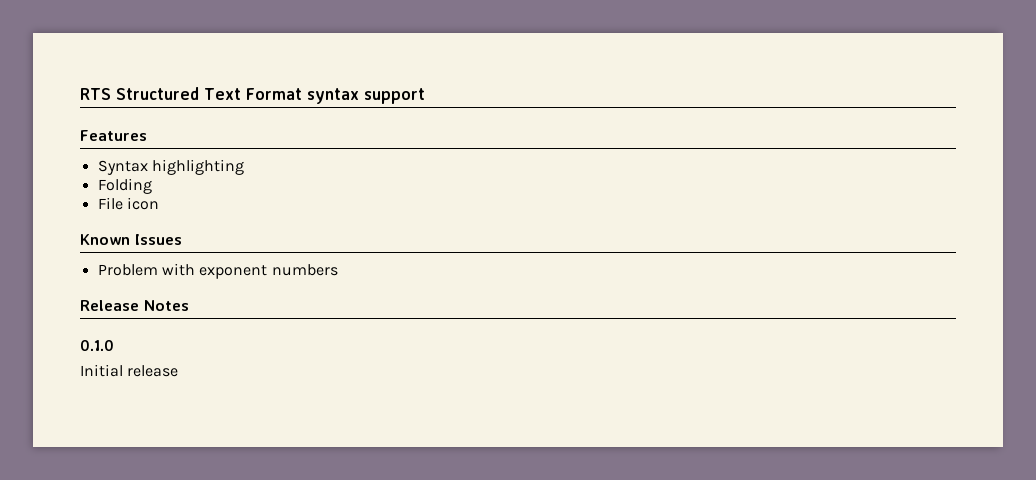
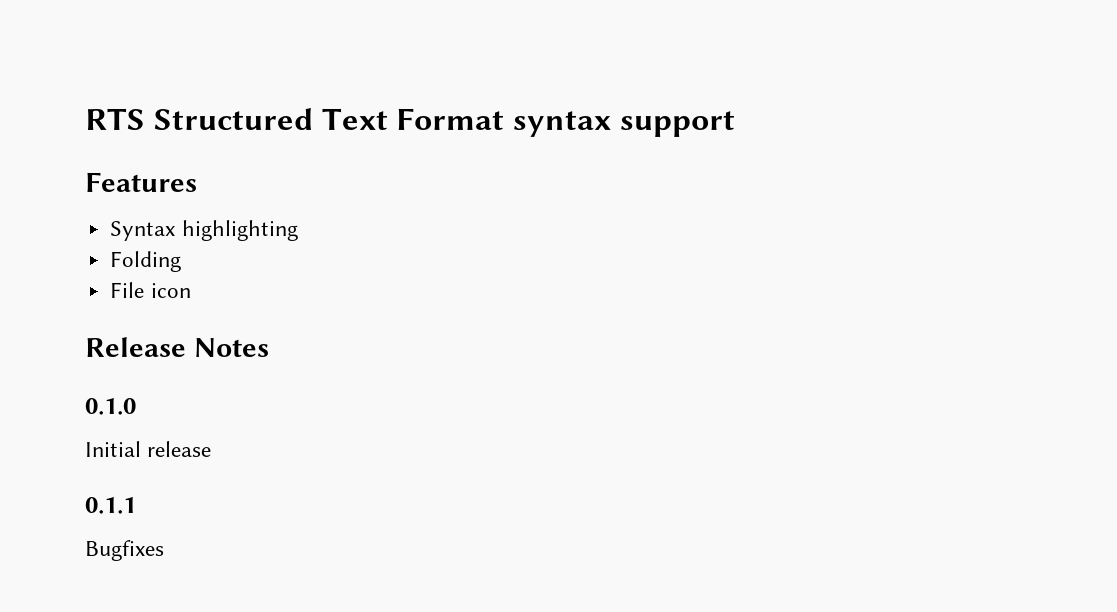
[80,234,182,245] [97,263,338,279] // Known Issues // Problem with exponent numbers -> (191, 290) none
(179, 371) none -> [85,497,136,514] [85,540,164,561] // 0.1.1 // Bugfixes

